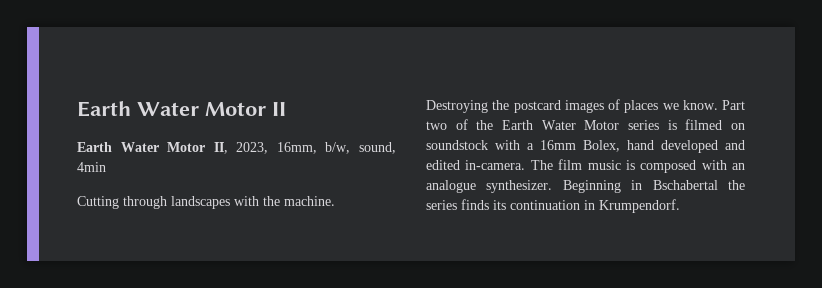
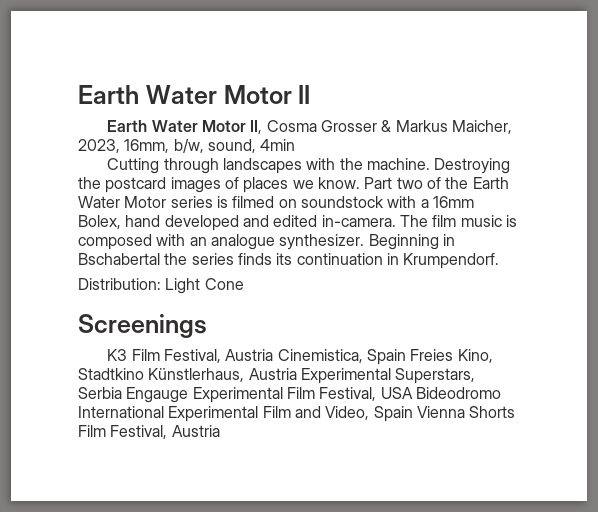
(228, 148) none -> [266,120,512,134] Cosma Grosser & Markus Maicher,
(680, 206) none -> [78,278,244,294] [78,314,207,338] [107,349,493,365] [78,368,476,384] [78,387,501,403] [78,406,516,422] [78,425,220,439] // Distribution: Light Cone // Screenings // K3 Film Festival, Austria Cinemistica, Spain Freies Kino, Stadtkino Künstlerhaus, Austria Experimental Superstars, Serbia Engauge Experimental Film Festival, USA Bideodromo International Experimental Film and Video, Spain Vienna Shorts Film Festival, Austria

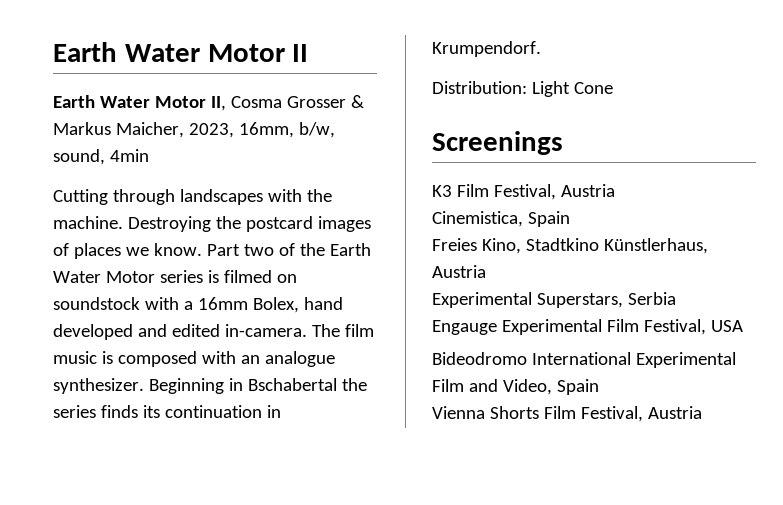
(274, 355) none -> (615, 190) //
(407, 357) none -> (570, 219) //
(297, 374) none -> (486, 271) //
(122, 393) none -> (676, 298) //
(413, 393) none -> (743, 326) //
(413, 414) none -> (599, 387) //

